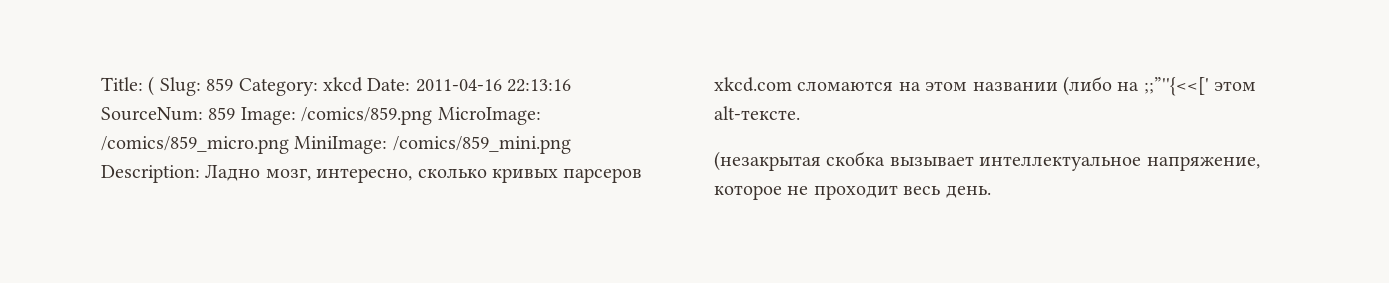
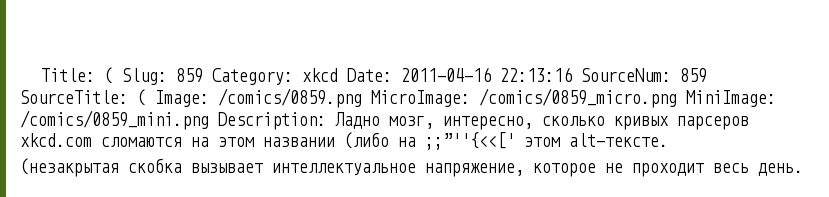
[240,107,541,125] [101,136,571,154] Image: /comics/859.png MicroImage: /comics/859_micro.png MiniImage: /comics/859_mini.png -> [20,88,776,108] [20,110,209,130] SourceTitle: ( Image: /comics/0859.png MicroImage: /comics/0859_micro.png MiniImage: /comics/0859_mini.png

